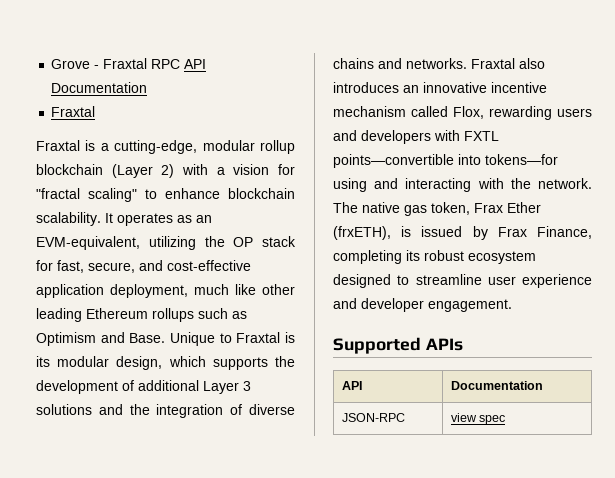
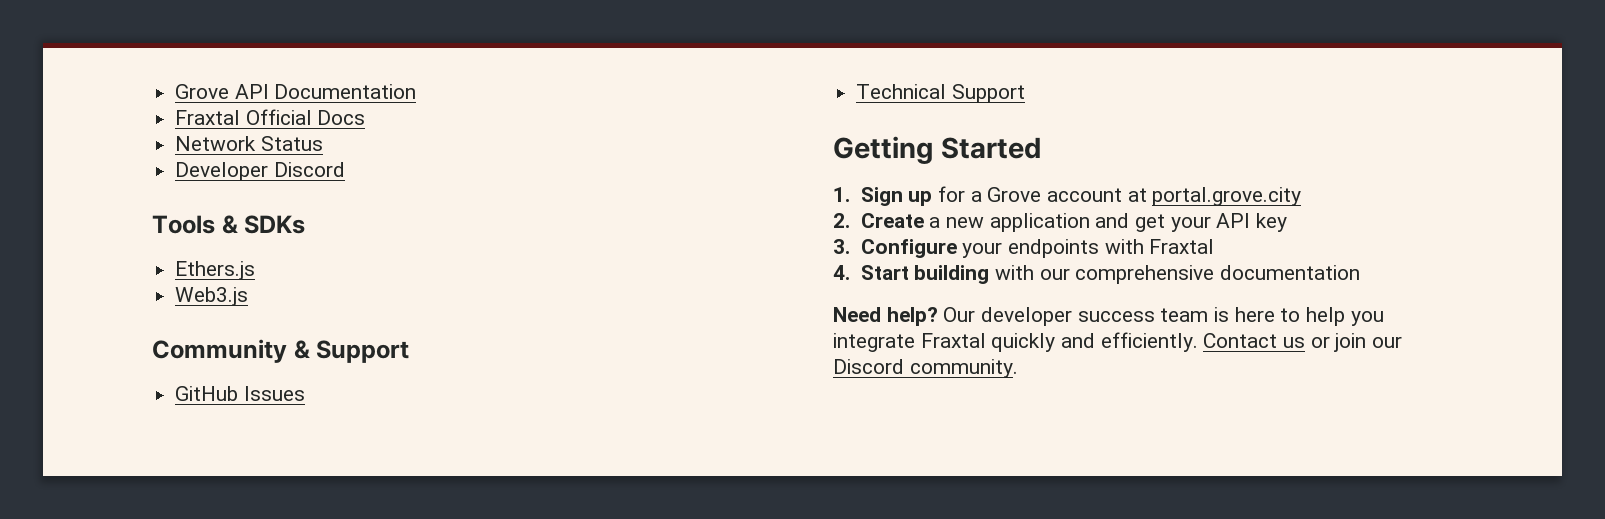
[51,58,181,69] Grove - Fraxtal RPC -> [175,84,230,99] Grove
[36,140,295,154] [36,164,295,178] [36,188,295,202] [36,212,212,226] [36,236,296,250] [36,260,251,273] [36,284,295,298] [36,308,247,322] [36,332,295,346] [36,356,295,370] [36,380,251,394] [36,404,295,418] [333,58,545,69] [333,82,547,93] [333,106,592,120] [333,130,499,144] [333,154,558,168] [333,178,592,192] [333,202,541,216] [333,226,592,240] [333,250,536,264] [333,274,592,288] [333,298,512,312] [333,337,463,354] [341,381,362,390] [450,381,543,390] [341,413,405,422] [450,413,506,425] // Fraxtal is a cutting-edge, modular rollup blockchain (Layer 2) with a vision for "fractal scaling" to enhance blockchain scalability. It operates as an EVM-equivalent, utilizing the OP stack for fast, secure, and cost-effective application deployment, much like other leading Ethereum rollups such as Optimism and Base. Unique to Fraxtal is its modular design, which supports the development of additional Layer 3 solutions and the integration of diverse chains and networks. Fraxtal also introduces an innovative incentive mechanism called Flox, rewarding users and developers with FXTL points—convertible into tokens—for using and interacting with the network. The native gas token, Frax Ether (frxETH), is issued by Frax Finance, completing its robust ecosystem designed to streamline user experience and developer engagement. // Supported APIs // API | Documentation // JSON-RPC | view spec -> [245,109,366,125] [175,136,323,151] [175,162,345,181] [152,215,306,234] [175,261,256,280] [175,287,249,306] [152,339,410,363] [175,386,305,401] [856,84,1025,103] [833,136,1041,164] [833,186,1302,206] [833,213,1287,232] [833,239,1215,258] [833,265,1360,284] [833,307,1384,326] [833,332,1403,352] [833,359,1018,378] Official Docs // Network Status // Developer Discord // Tools & SDKs // Ethers.js // Web3.js // Community & Support // GitHub Issues // Technical Support // Getting Started // 1. Sign up for a Grove account at portal.grove.city // 2. Create a new application and get your API key // 3. Configure your endpoints with Fraxtal // 4. Start building with our comprehensive documentation // Need help? Our developer success team is here to help you integrate Fraxtal quickly and efficiently. Contact us or join our Discord community.

